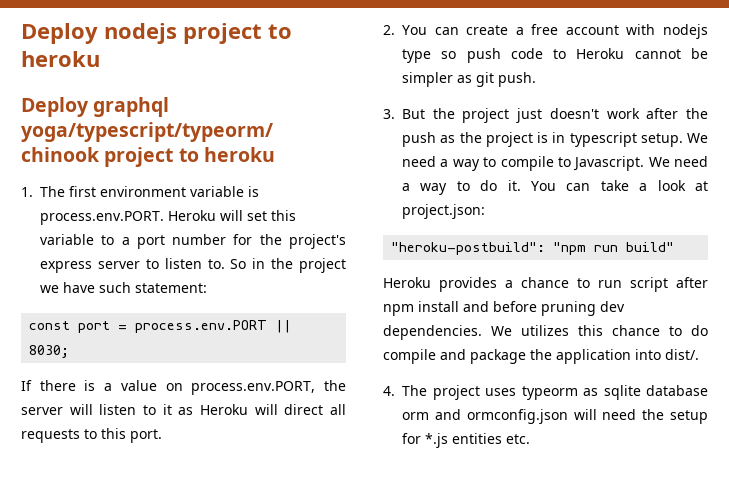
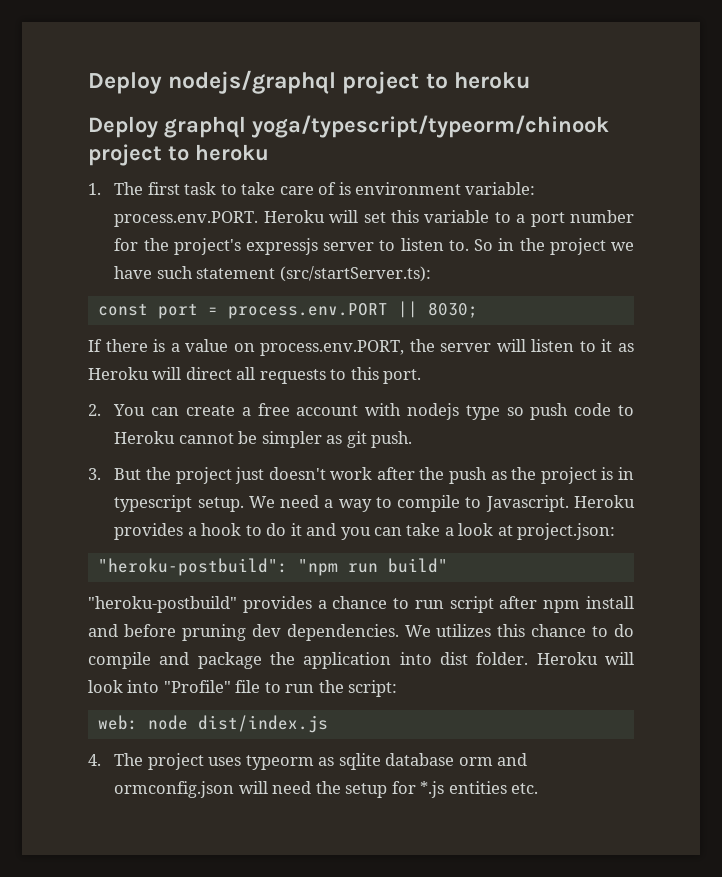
[21,23,177,44] Deploy nodejs -> [88,70,337,94] Deploy nodejs/graphql
[100,186,259,197] environment variable is -> [184,182,536,195] task to take care of is environment variable:
[40,261,92,273] express -> [245,238,318,255] expressjs
[135,283,207,293] statement: -> [196,266,431,282] statement (src/startServer.ts):
[648,156,708,167] [402,180,556,195] We need a way to do it. You -> [574,495,635,508] [114,523,371,540] Heroku provides a hook to do it and you
[383,277,431,288] Heroku -> [88,596,237,613] "heroku-postbuild"
[665,349,699,360] dist/. -> [440,652,634,665] [88,680,398,697] [97,715,328,733] dist folder. Heroku will look into "Profile" file to run the script: // web: node dist/index.js

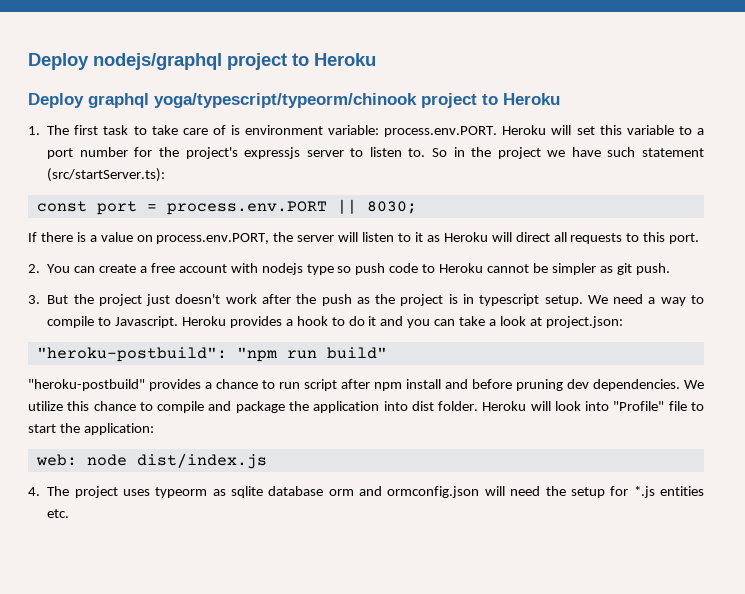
[453,72,530,89] heroku -> [314,53,376,66] Heroku
[195,144,269,161] heroku -> [503,93,560,105] Heroku
[436,624,492,637] utilizes -> [28,401,63,411] utilize
[613,624,634,637] do -> (153, 406) none
[285,680,398,697] run the script: -> [28,423,154,435] start the application:

